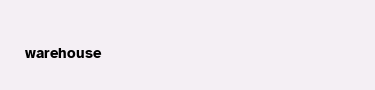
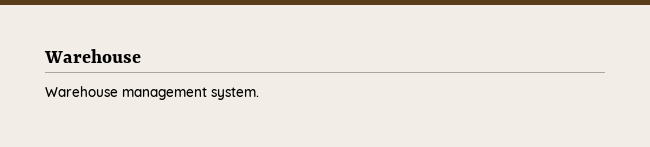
[25,48,102,58] warehouse -> [44,49,141,63] [45,86,259,100] Warehouse // Warehouse management system.

